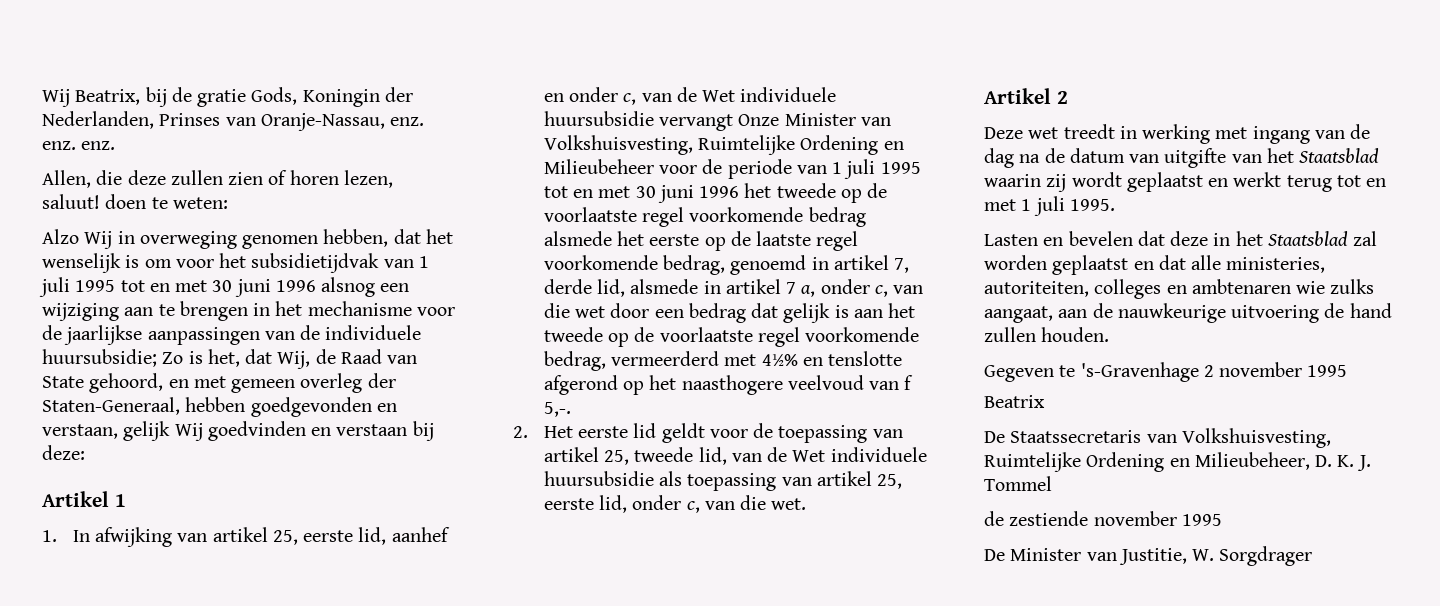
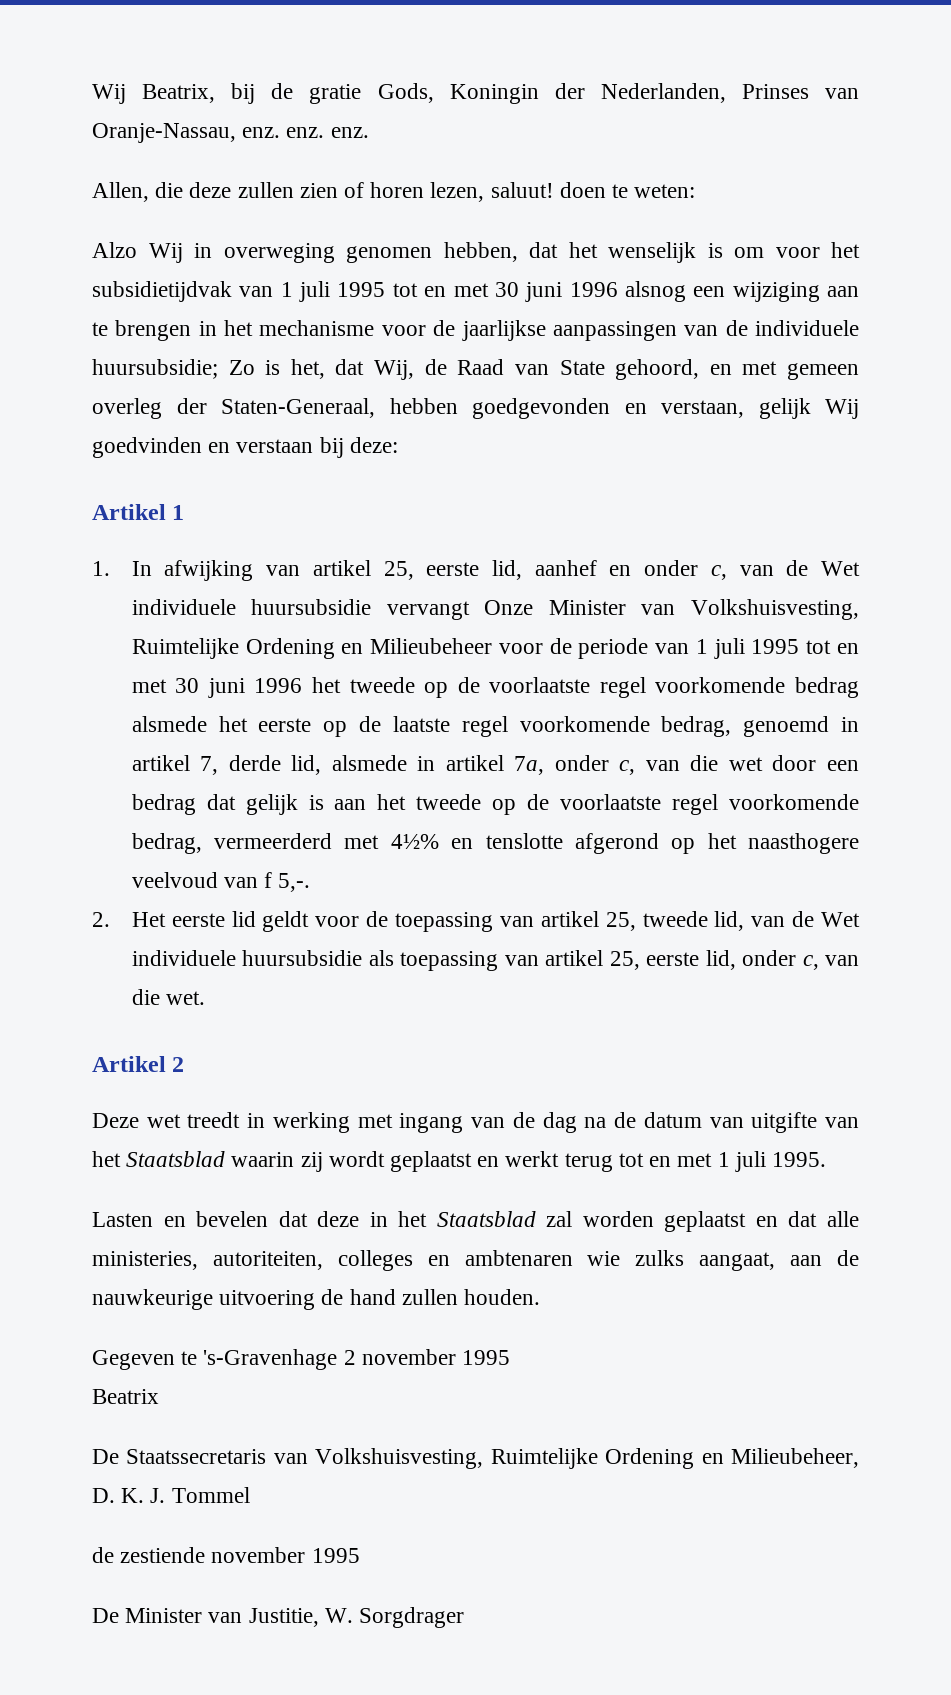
[786,282,816,297] 7 a, -> [514,756,545,775] 7a,

